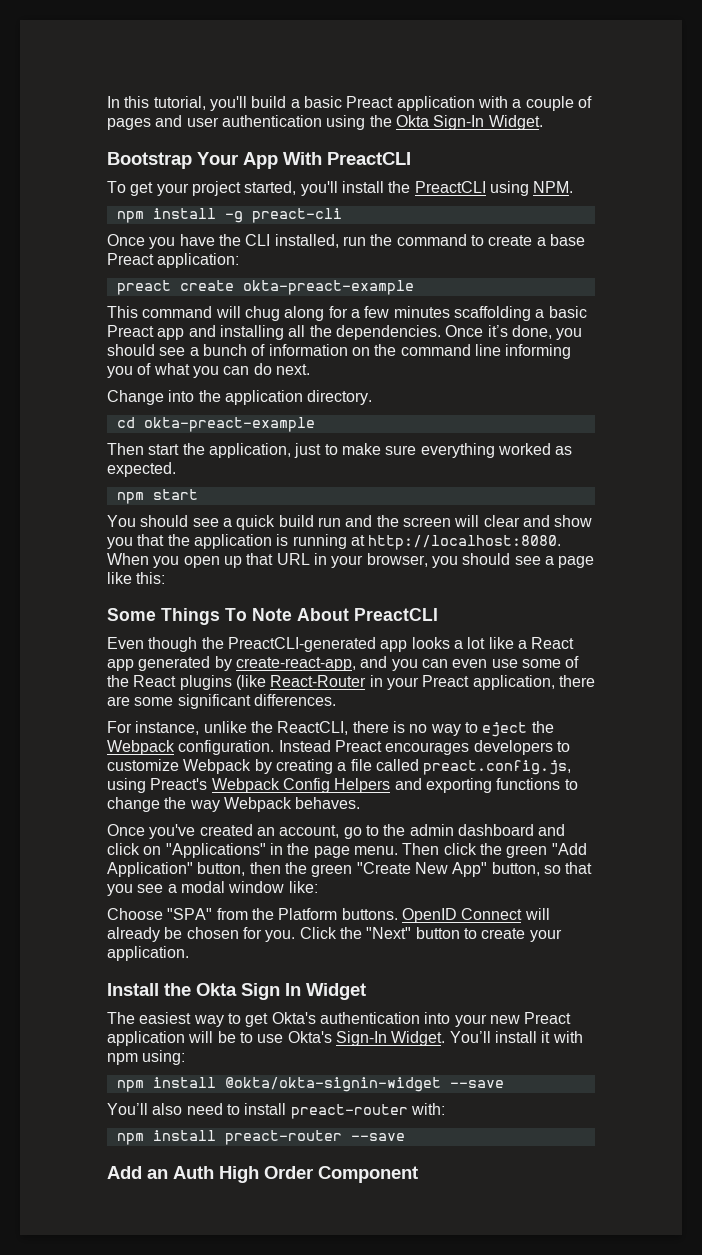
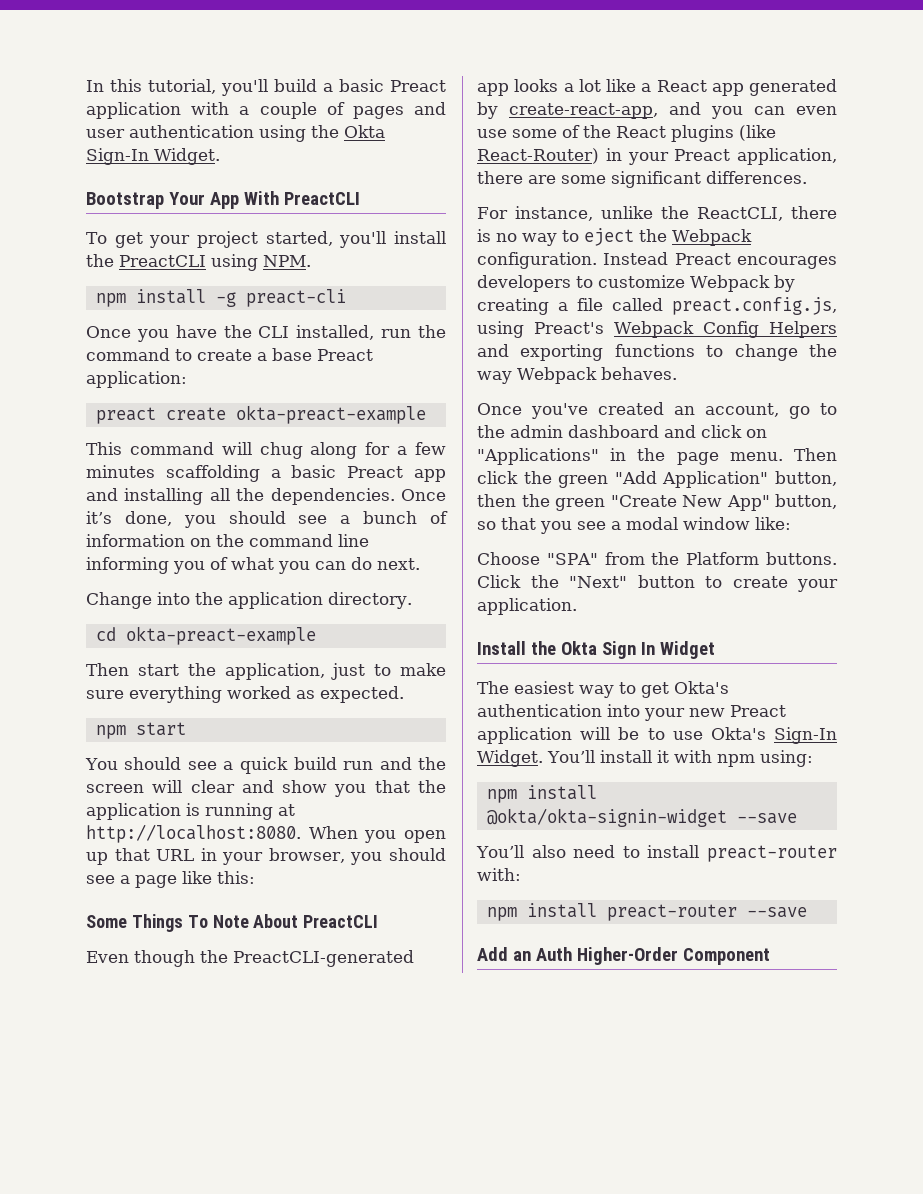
[270,675,367,687] React-Router -> [477,148,599,164] React-Router)
[401,908,550,923] [107,927,296,942] OpenID Connect will already be chosen for you. -> (837, 558) none
[219,1166,313,1183] High Order -> [576,947,678,965] Higher-Order

